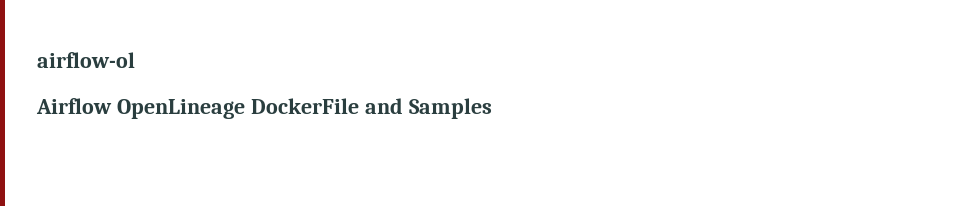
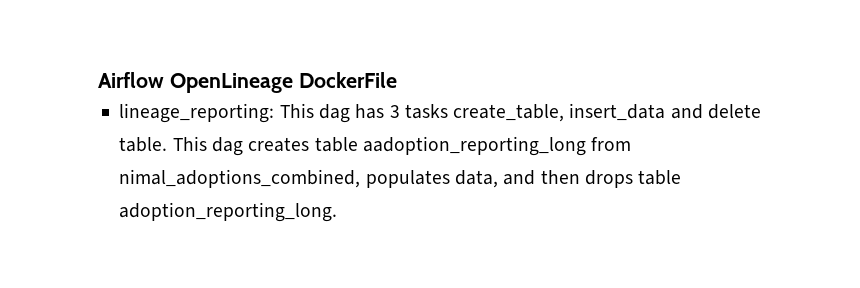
[37,52,135,68] airflow-ol // -> (98, 80) none
[364,98,492,119] and Samples -> [119,103,761,123] [119,136,632,156] [119,169,682,188] [119,202,338,222] // lineage_reporting: This dag has 3 tasks create_table, insert_data and delete table. This dag creates table aadoption_reporting_long from nimal_adoptions_combined, populates data, and then drops table adoption_reporting_long.

